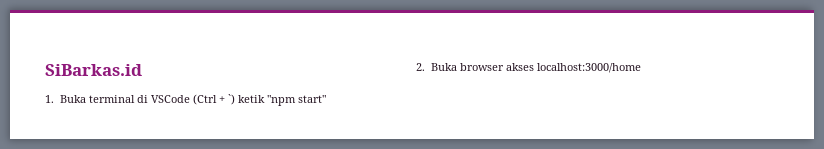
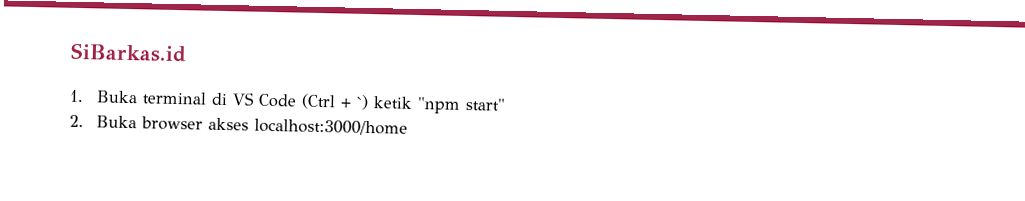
[150,95,190,103] VSCode -> [231,92,297,108] VS Code

